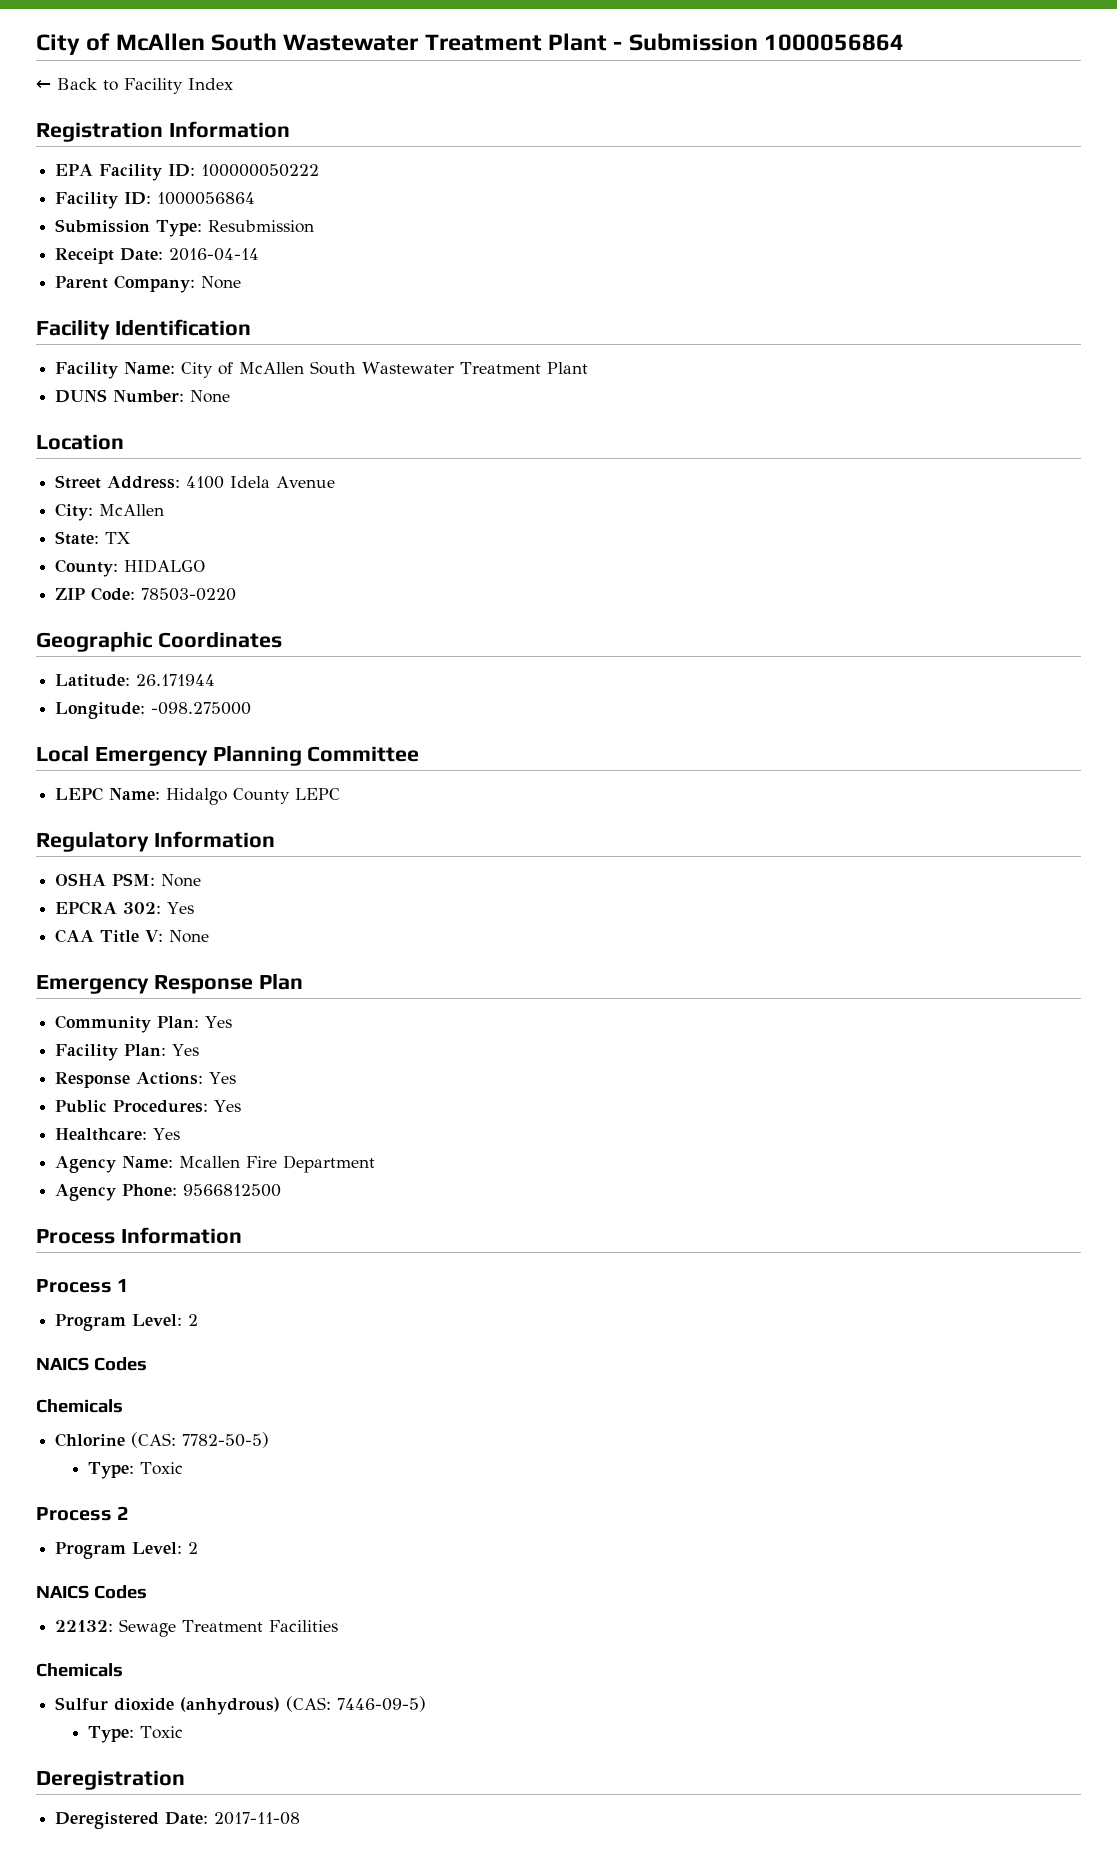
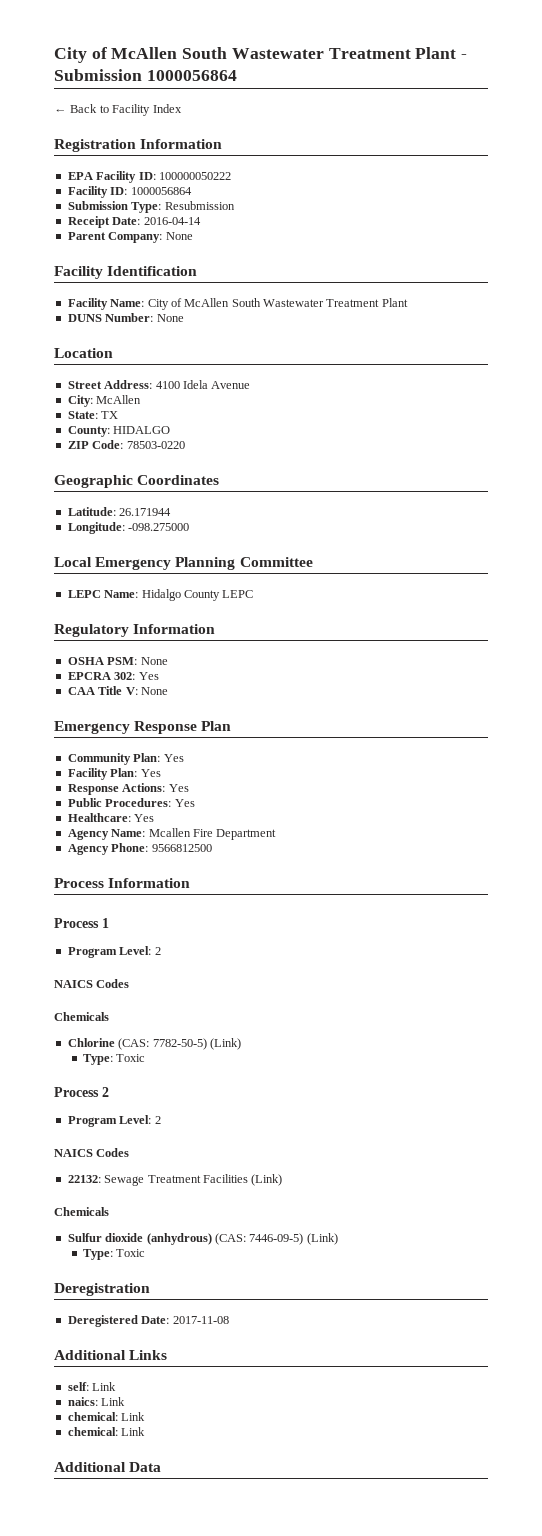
(270, 1440) none -> [209,1038,241,1050] (Link)
(339, 1626) none -> [251,1174,283,1186] (Link)
(427, 1704) none -> [306,1233,338,1245] (Link)
(301, 1818) none -> [54,1350,168,1360] [67,1382,117,1391] [67,1397,126,1406] [67,1412,146,1421] [67,1427,146,1436] [54,1462,162,1472] // Additional Links // self: Link // naics: Link // chemical: Link // chemical: Link // Additional Data

